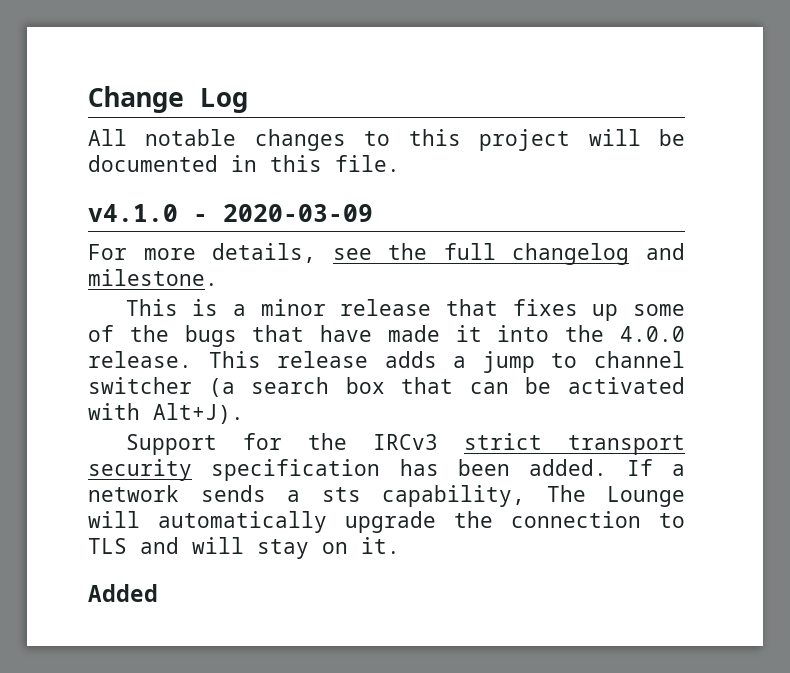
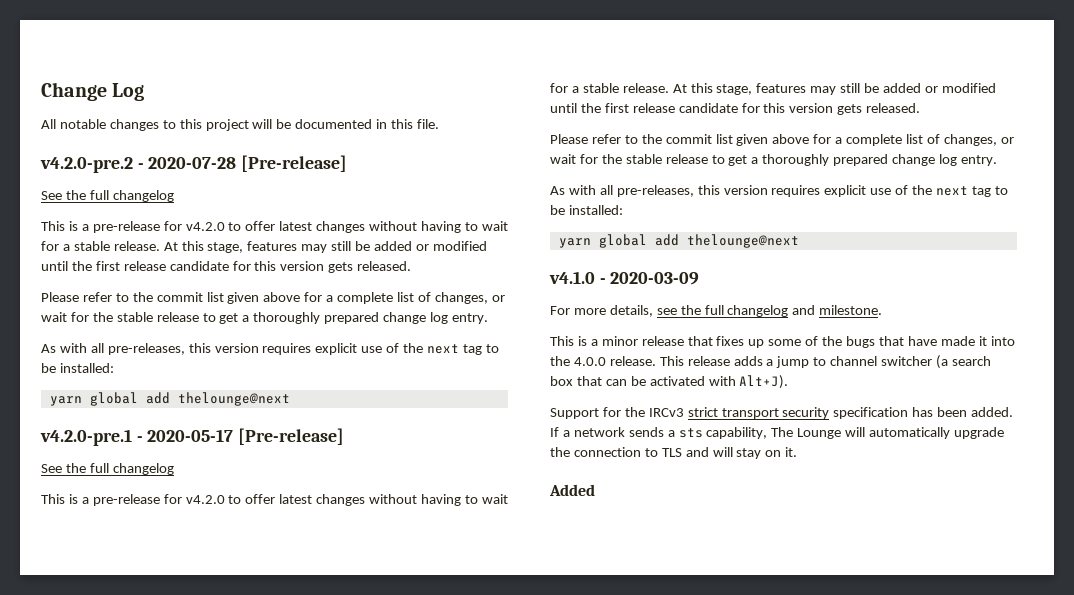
(400, 163) none -> [40,155,348,173] [41,190,174,202] [41,221,508,233] [41,241,487,253] [41,261,412,273] [41,292,505,304] [41,312,488,324] [41,343,499,355] [41,363,114,373] [49,392,290,406] [40,428,345,446] [41,463,174,475] [41,494,508,506] [550,83,996,95] [550,103,921,115] [550,134,1014,146] [550,154,997,166] [550,185,1008,197] [550,205,623,215] [558,234,799,248] // v4.2.0-pre.2 - 2020-07-28 [Pre-release] // See the full changelog // This is a pre-release for v4.2.0 to offer latest changes without having to wait for a stable release. At this stage, features may still be added or modified until the first release candidate for this version gets released. // Please refer to the commit list given above for a complete list of changes, or wait for the stable release to get a thoroughly prepared change log entry. // As with all pre-releases, this version requires explicit use of the next tag to be installed: // yarn global add thelounge@next // v4.2.0-pre.1 - 2020-05-17 [Pre-release] // See the full changelog // This is a pre-release for v4.2.0 to offer latest changes without having to wait for a stable release. At this stage, features may still be added or modified until the first release candidate for this version gets released. // Please refer to the commit list given above for a complete list of changes, or wait for the stable release to get a thoroughly prepared change log entry. // As with all pre-releases, this version requires explicit use of the next tag to be installed: // yarn global add thelounge@next

